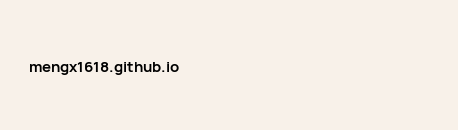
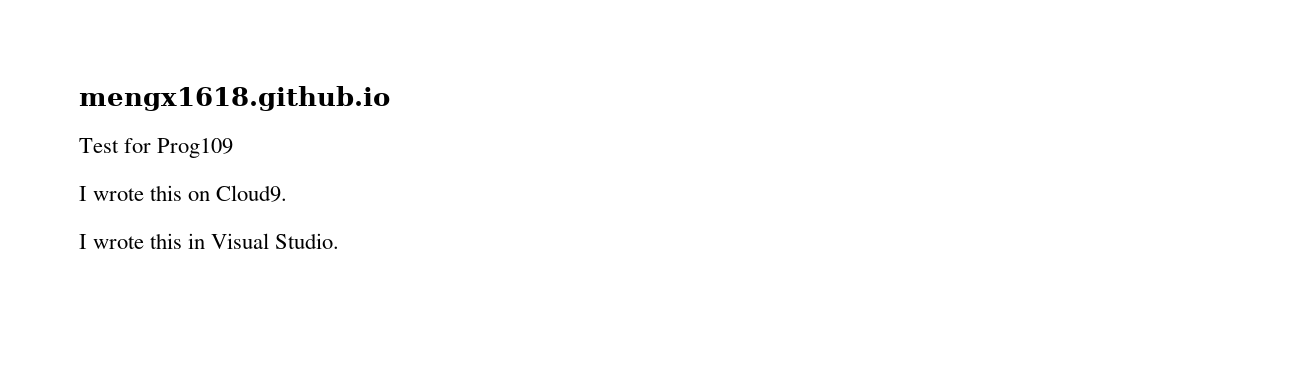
(179, 68) none -> [79,138,234,158] [79,185,288,202] [79,233,340,249] // Test for Prog109 // I wrote this on Cloud9. // I wrote this in Visual Studio.

